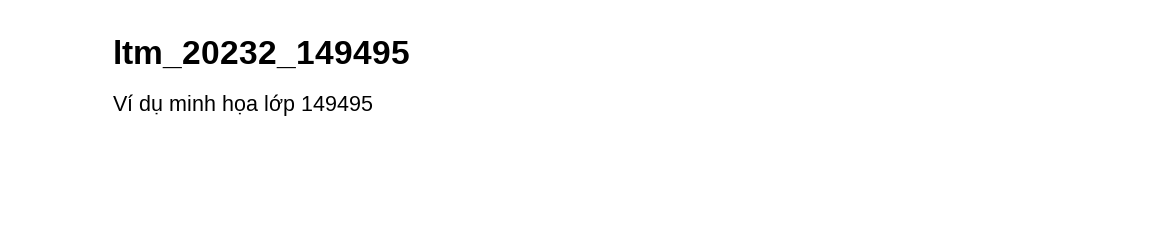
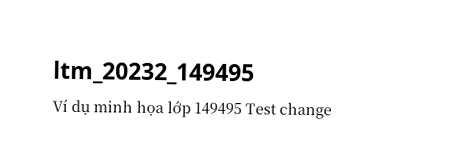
(373, 103) none -> [245,102,332,120] Test change

